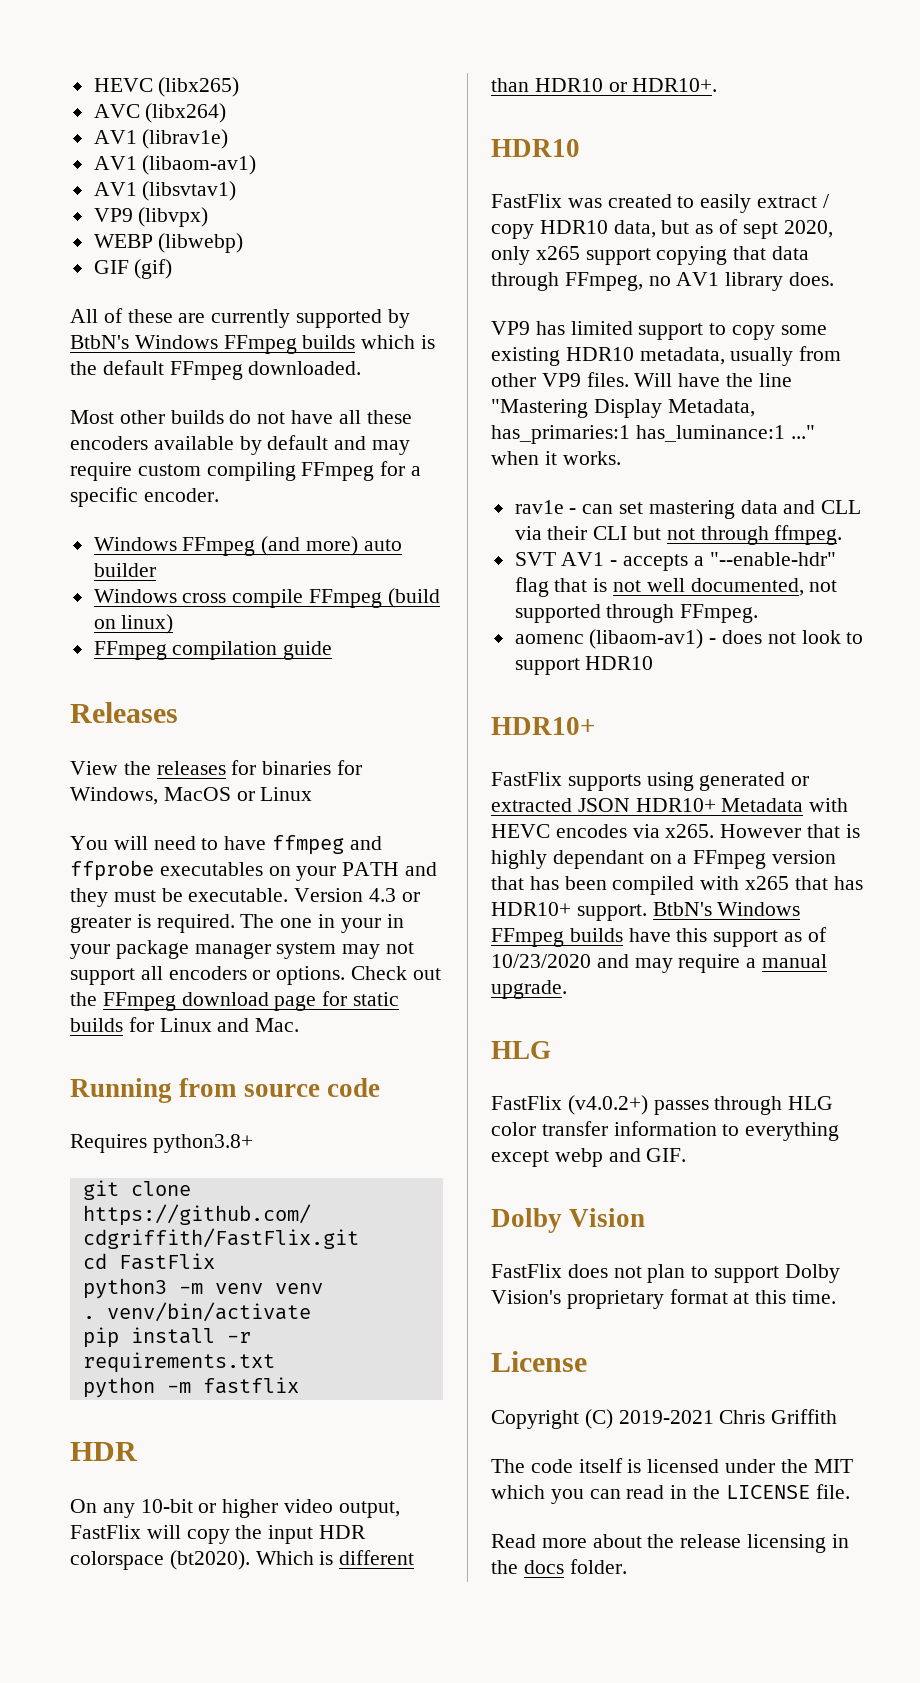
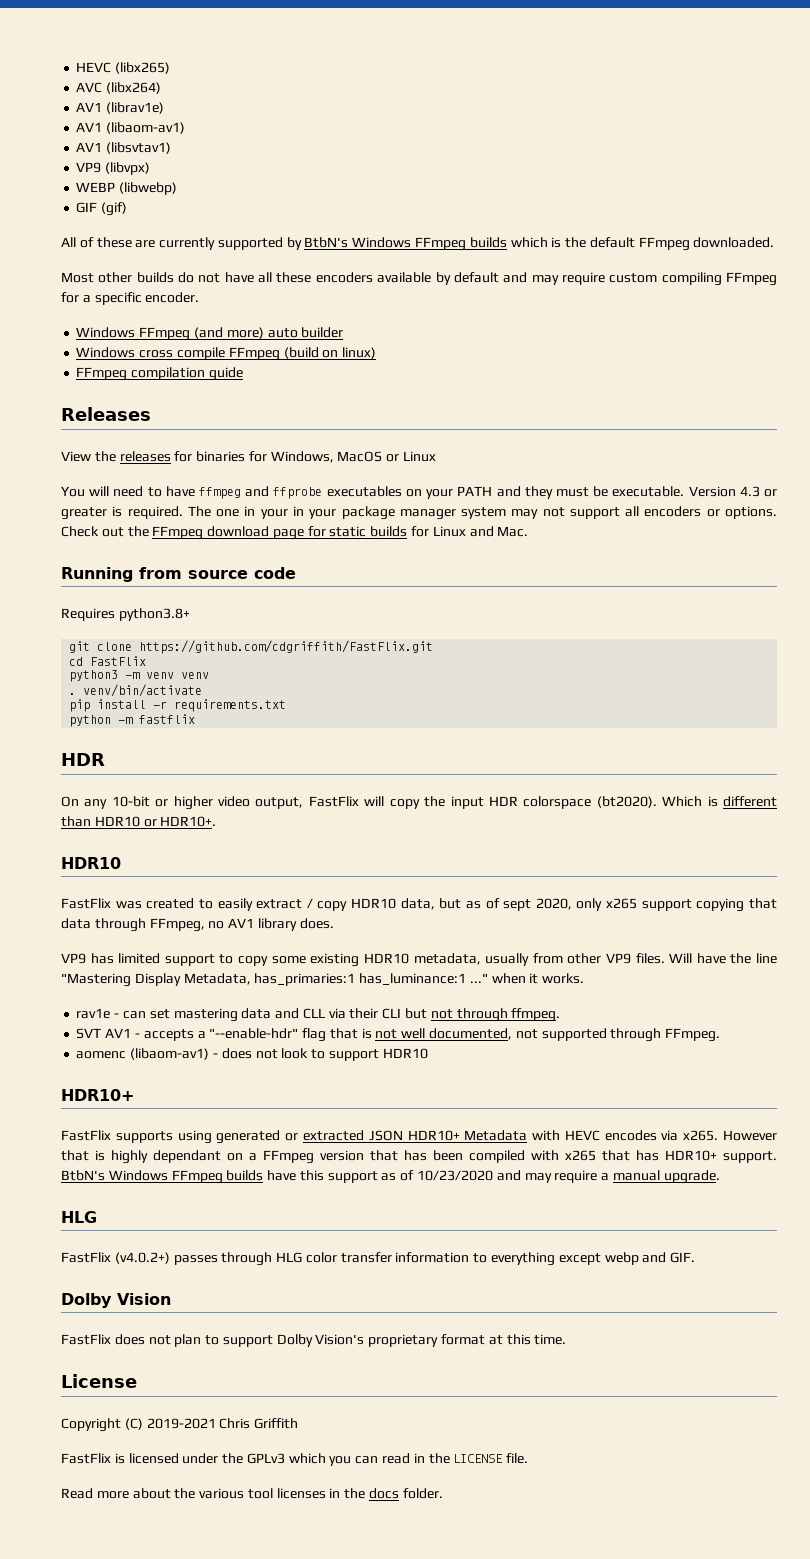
[491,1458,623,1473] The code itself -> [61,1453,111,1464] FastFlix
[813,1459,853,1473] MIT -> [246,1453,285,1464] GPLv3
[680,1534,827,1553] release licensing -> [199,1488,326,1499] various tool licenses

